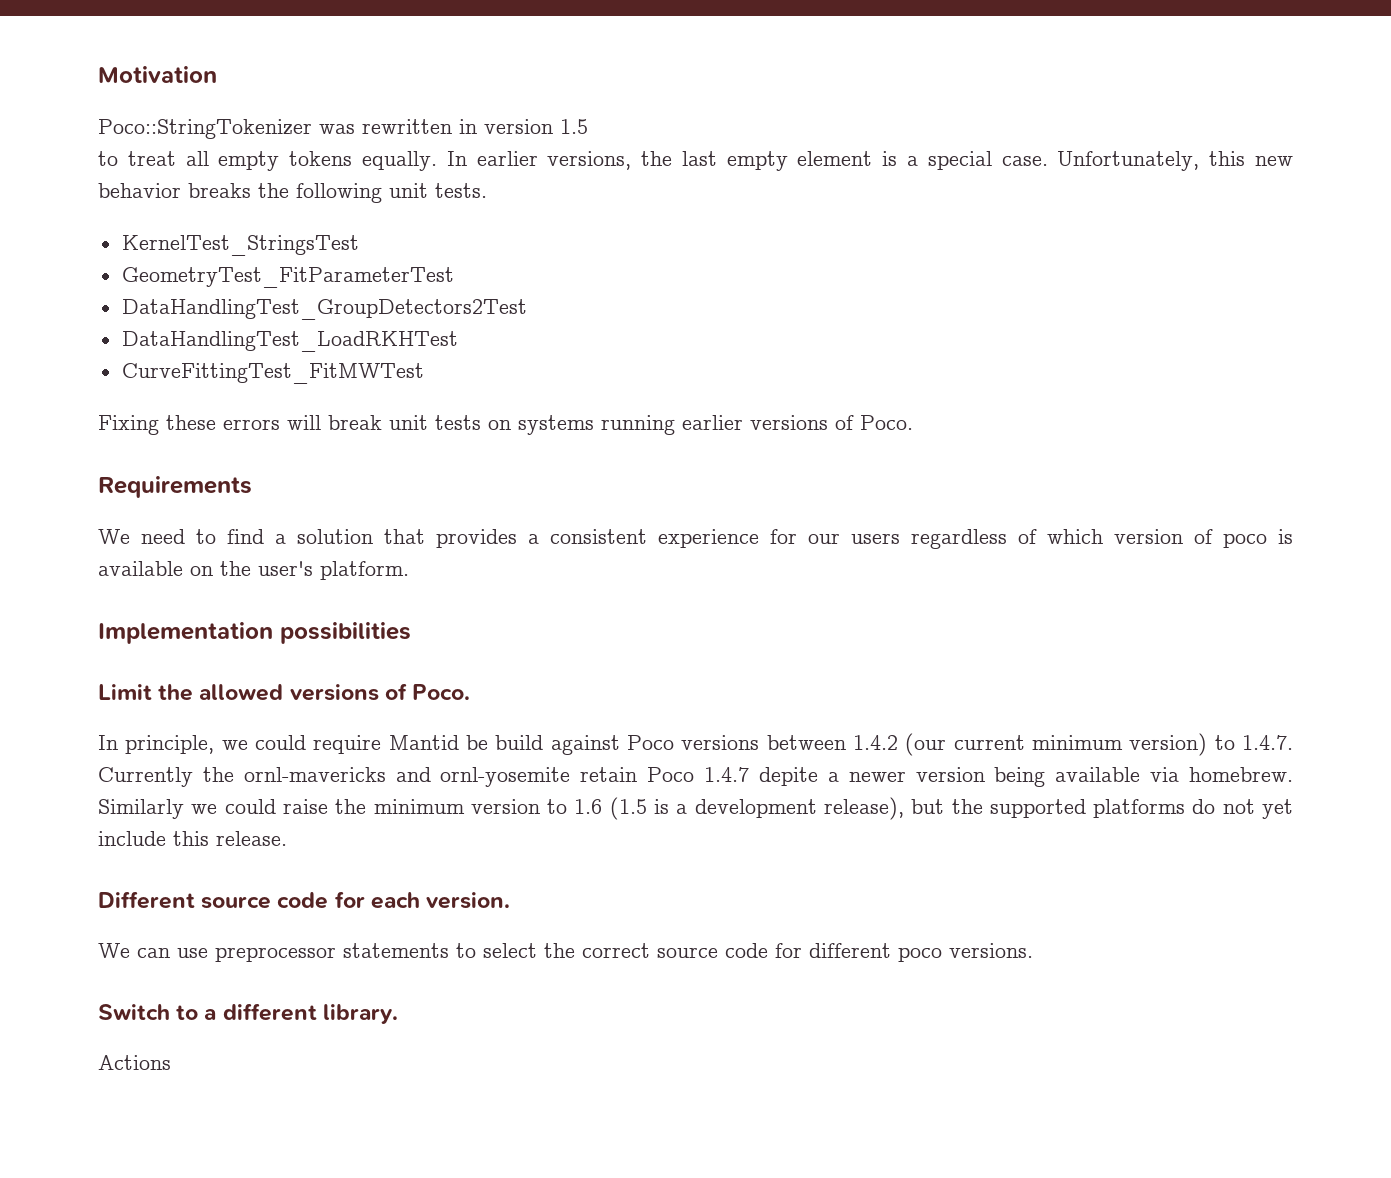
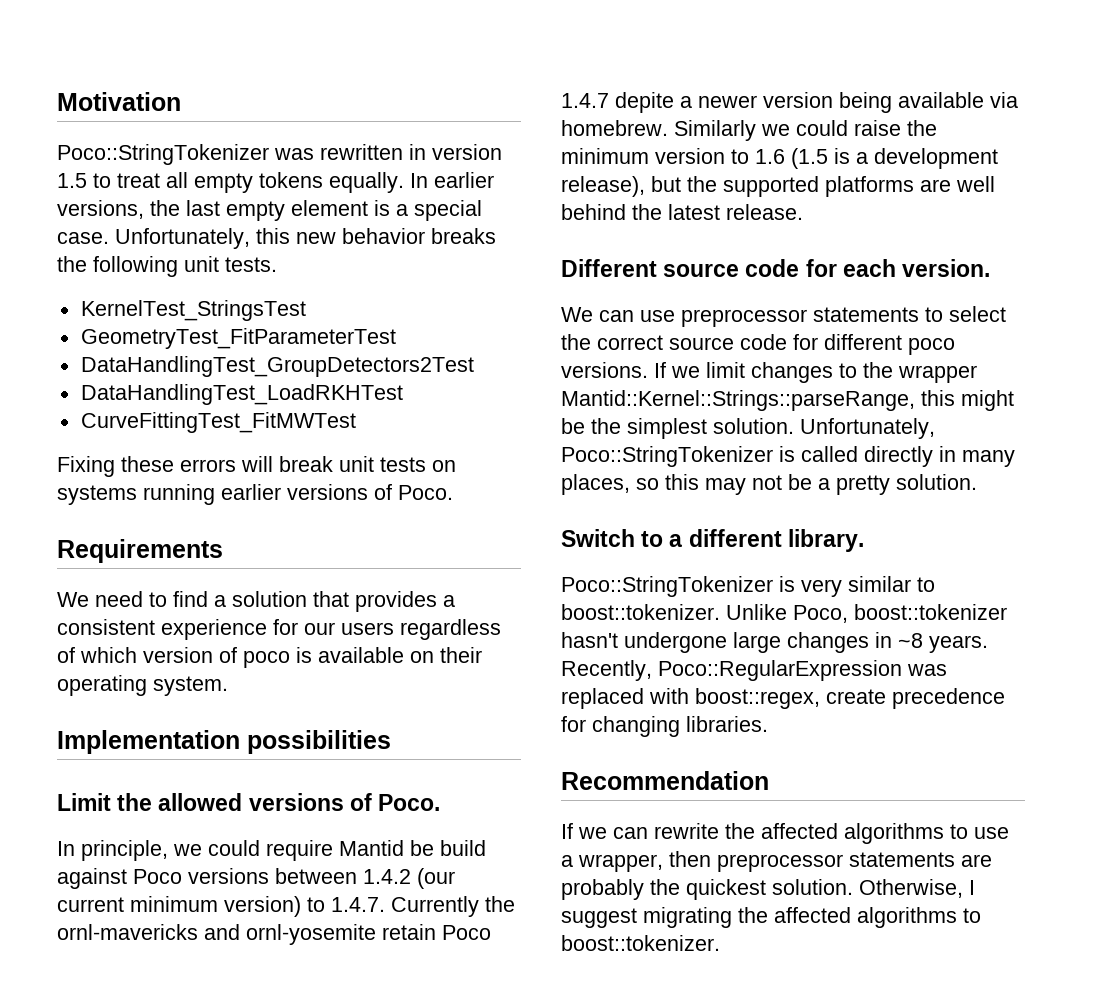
(588, 126) // -> (87, 180) none
[220,561,409,580] the user's platform. -> [440,647,482,663] [57,675,228,696] their operating system.
[1192,799,1293,819] [98,831,209,846] do not yet include this -> [920,176,995,192] [561,204,720,220] are well behind the latest
(1033, 950) none -> [654,362,977,383] [561,390,1014,411] [561,418,935,439] [561,446,1015,467] [561,474,977,495] If we limit changes to the wrapper Mantid::Kernel::Strings::parseRange, this might be the simplest solution. Unfortunately, Poco::StringTokenizer is called directly in many places, so this may not be a pretty solution.
[98,1055,171,1070] Actions -> [561,576,935,597] [561,604,1007,623] [561,632,988,653] [561,660,947,681] [561,688,1005,709] [561,716,768,737] [561,771,769,790] [561,823,1009,844] [561,851,992,872] [561,879,975,900] [561,907,981,928] [561,935,720,951] Poco::StringTokenizer is very similar to boost::tokenizer. Unlike Poco, boost::tokenizer hasn't undergone large changes in ~8 years. Recently, Poco::RegularExpression was replaced with boost::regex, create precedence for changing libraries. // Recommendation // If we can rewrite the affected algorithms to use a wrapper, then preprocessor statements are probably the quickest solution. Otherwise, I suggest migrating the affected algorithms to boost::tokenizer.

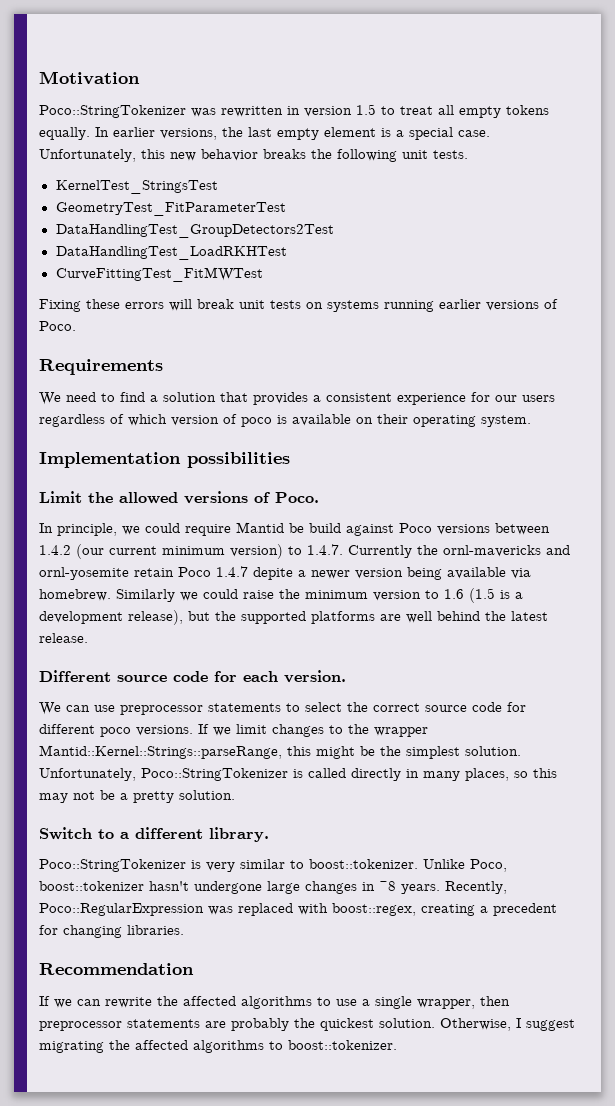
[826,688,1005,709] create precedence -> [421,903,557,916] creating a precedent
(573, 861) none -> [375,996,412,1009] single

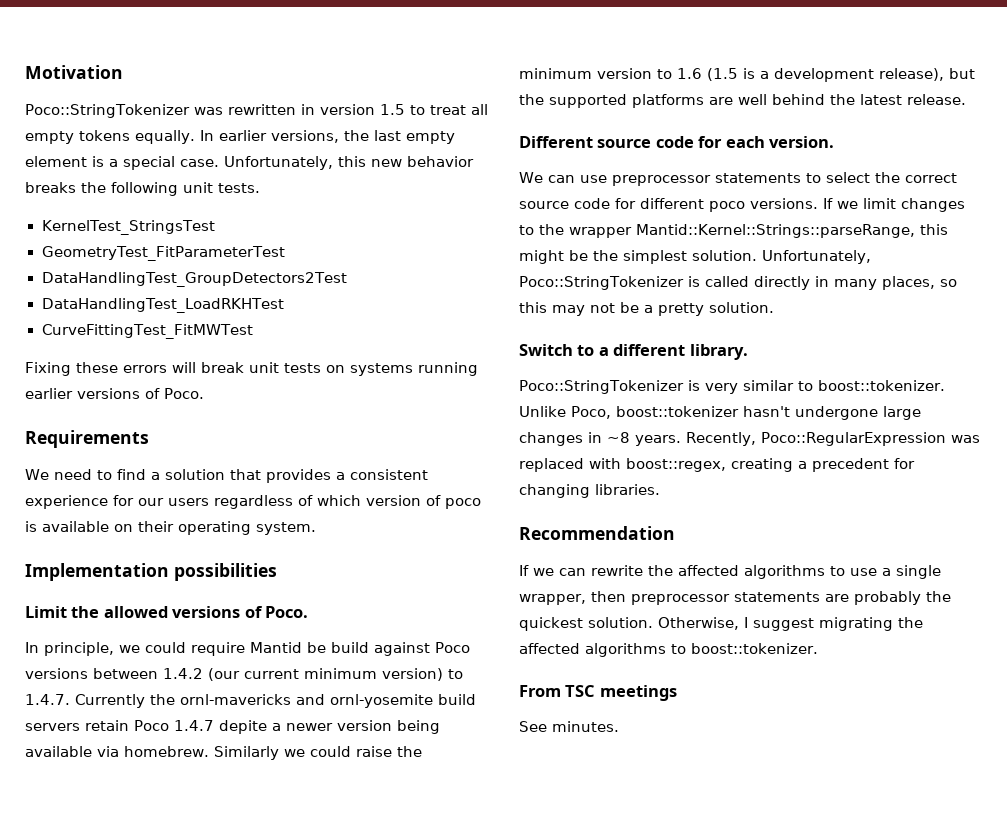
(129, 573) none -> [438,694,476,705] [25,723,80,731] build servers
(397, 1045) none -> [519,685,677,701] [519,721,619,732] // From TSC meetings // See minutes.

